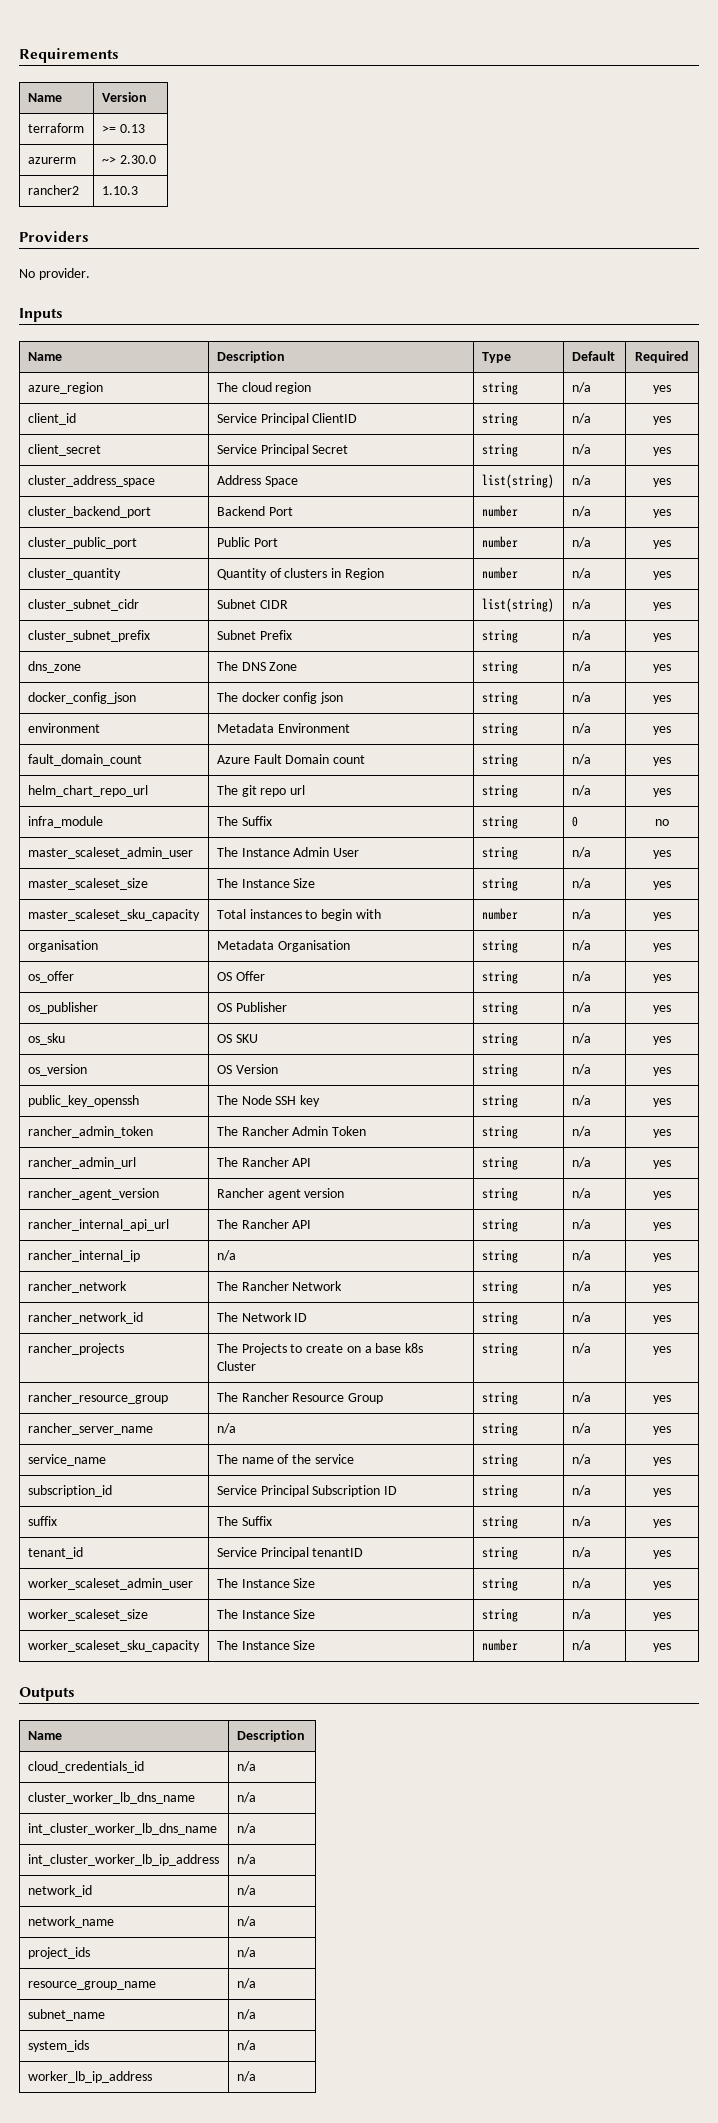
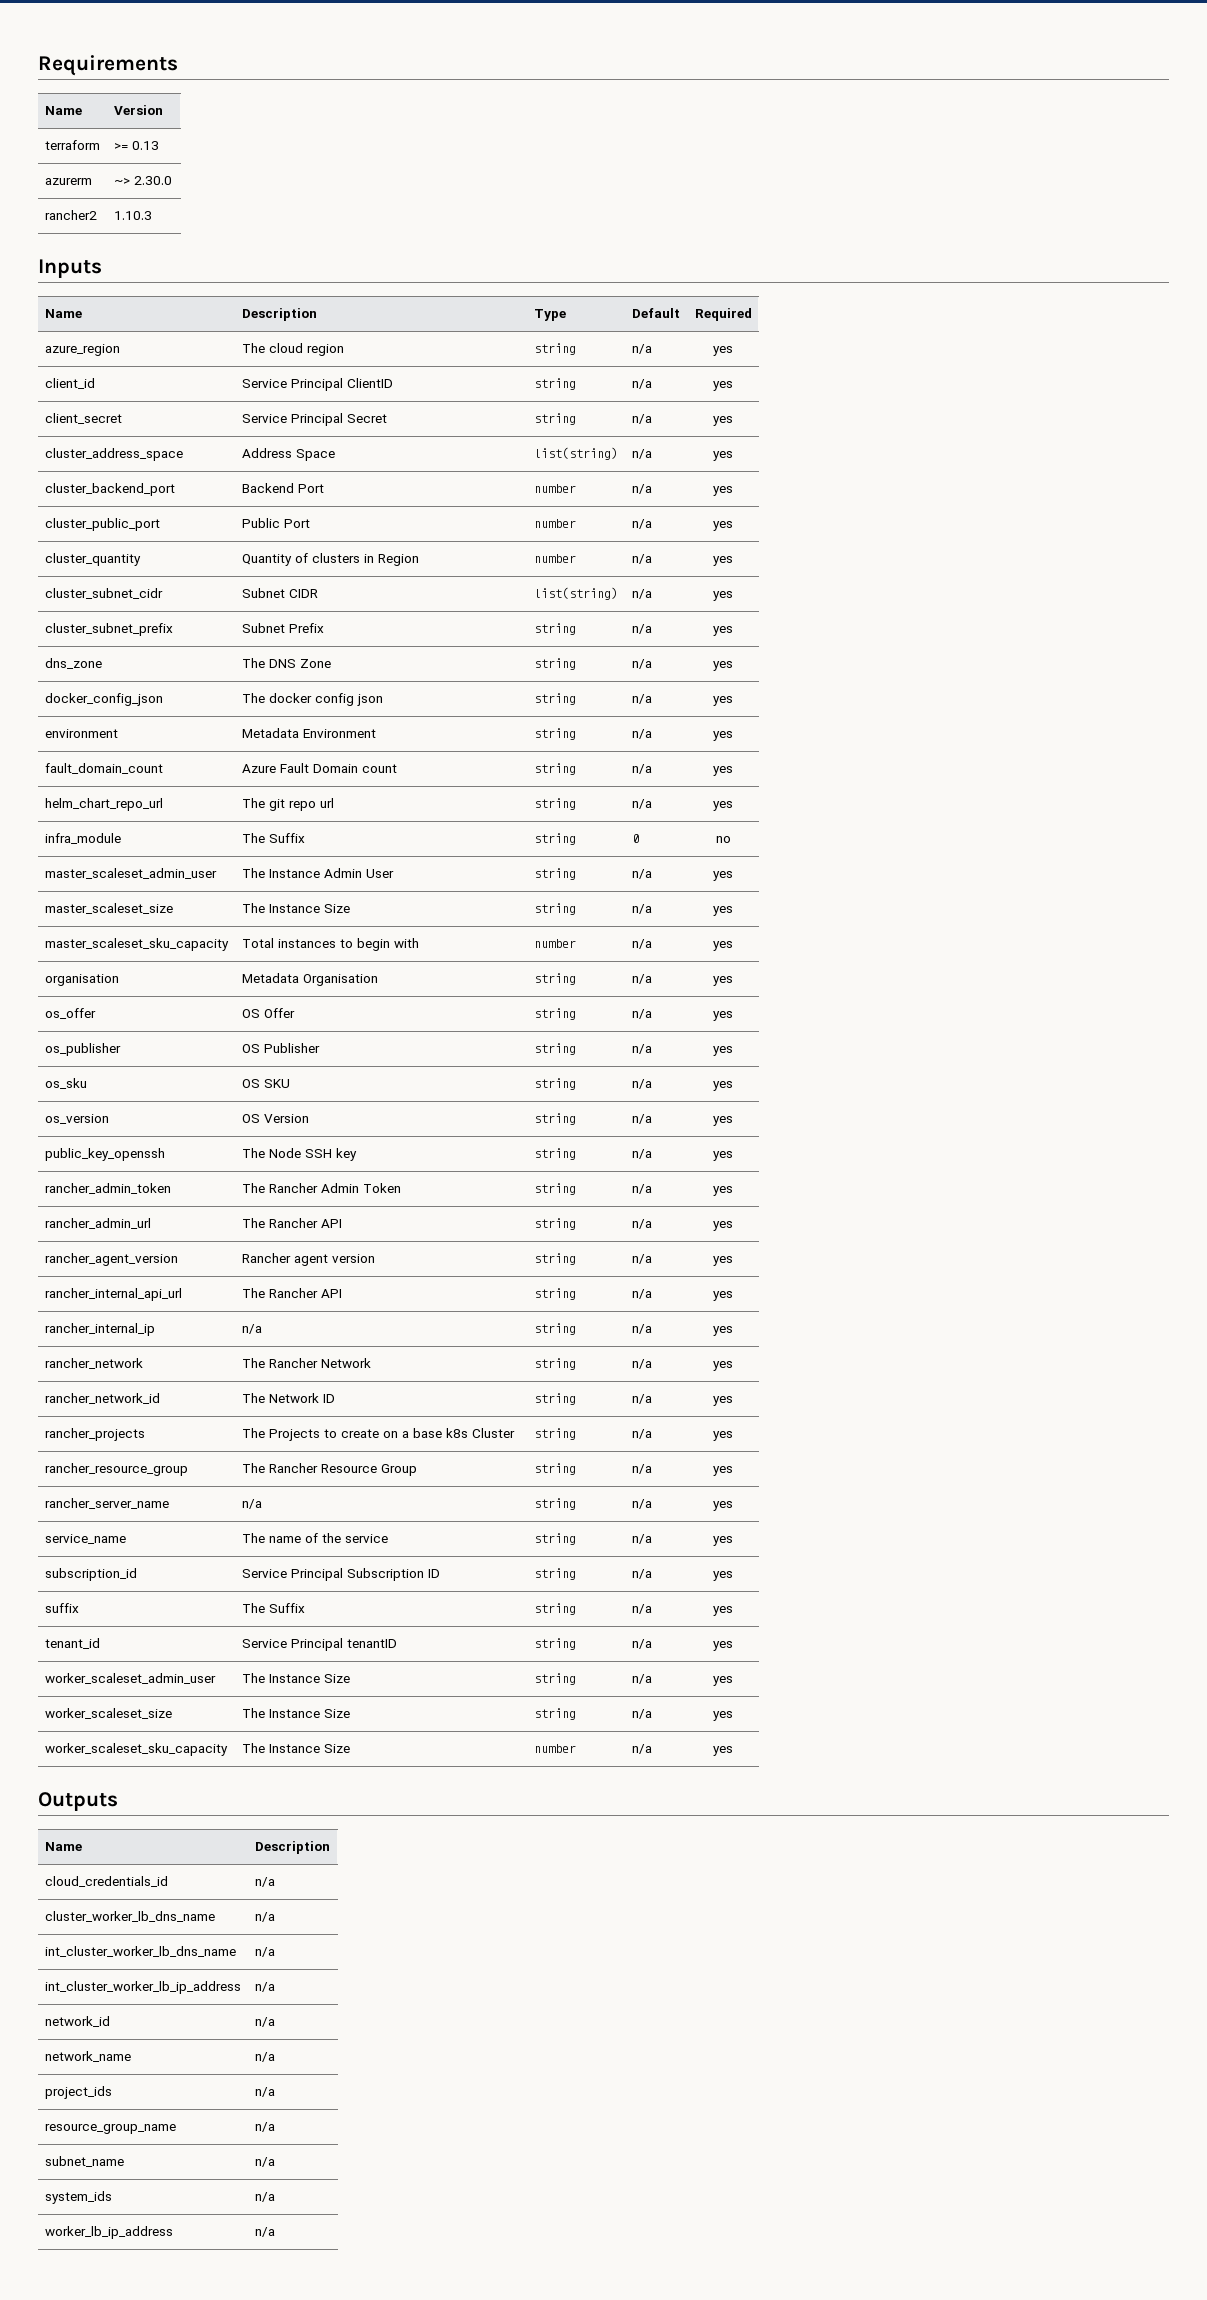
[19,231,89,242] [19,268,90,280] // Providers // No provider. -> (152, 215) none

